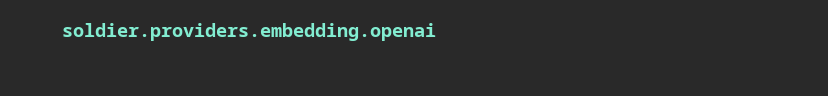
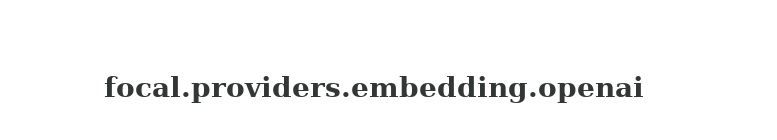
[62,23,436,41] soldier.providers.embedding.openai -> [104,76,644,103] focal.providers.embedding.openai

